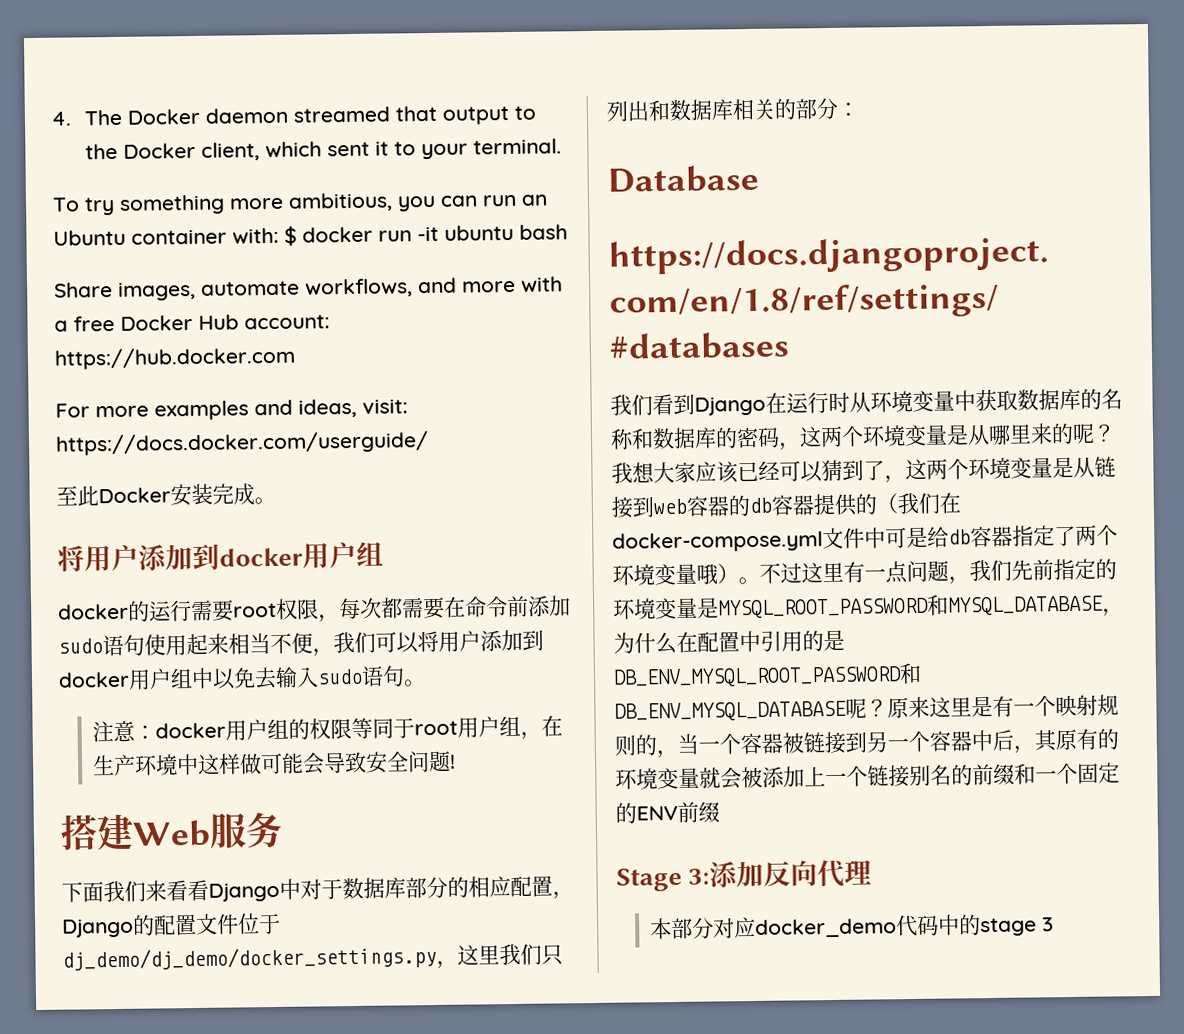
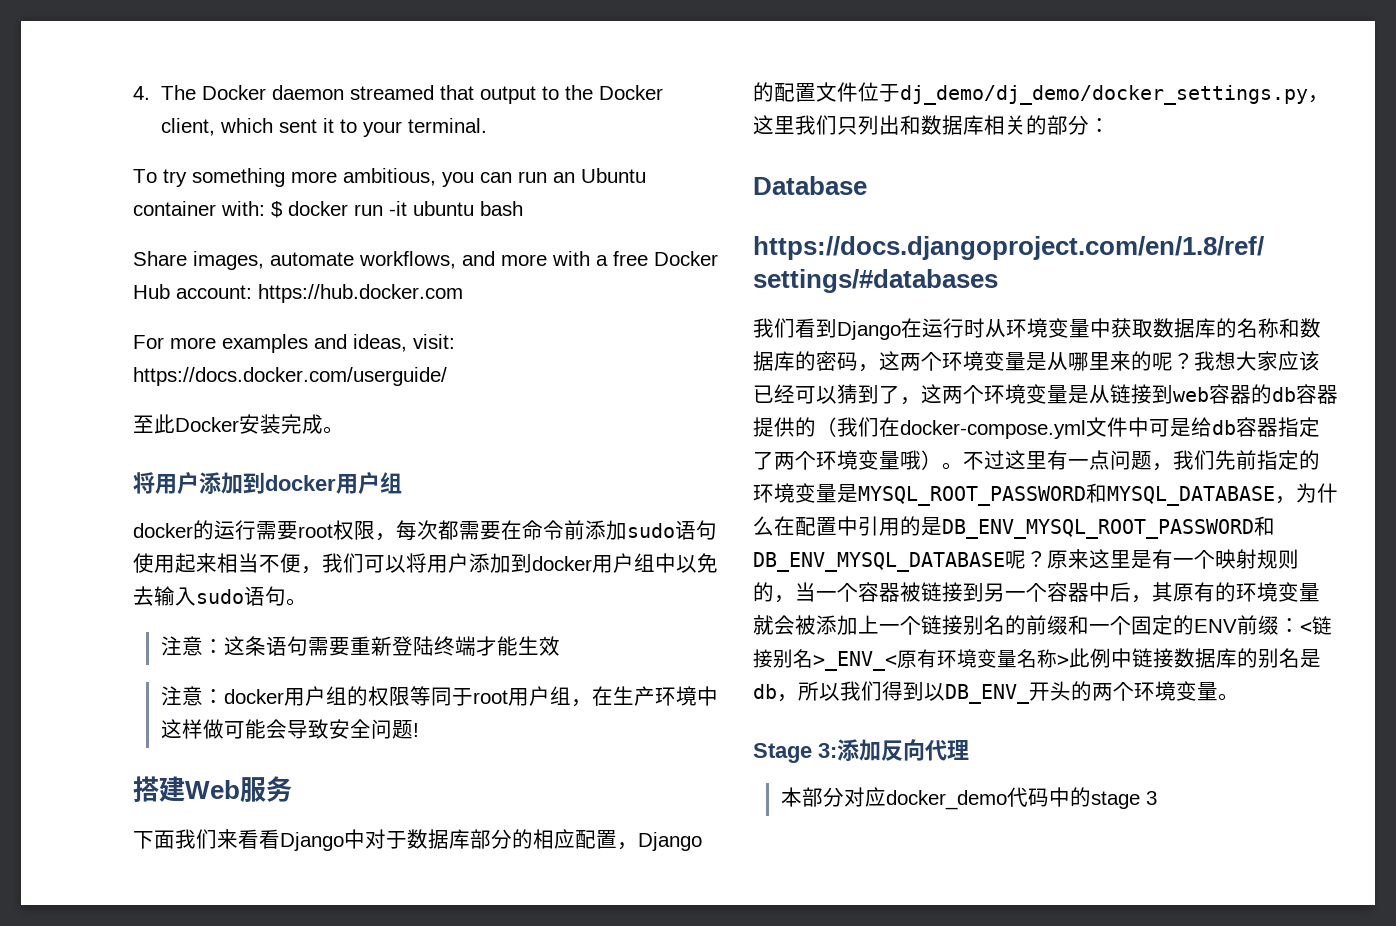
(426, 683) none -> [160,636,560,656] // 注意：这条语句需要重新登陆终端才能生效
(720, 812) none -> [1279,616,1332,635] [753,648,1321,671] [753,681,1239,704] ：<链接别名>_ENV_<原有环境变量名称>此例中链接数据库的别名是db，所以我们得到以DB_ENV_开头的两个环境变量。

